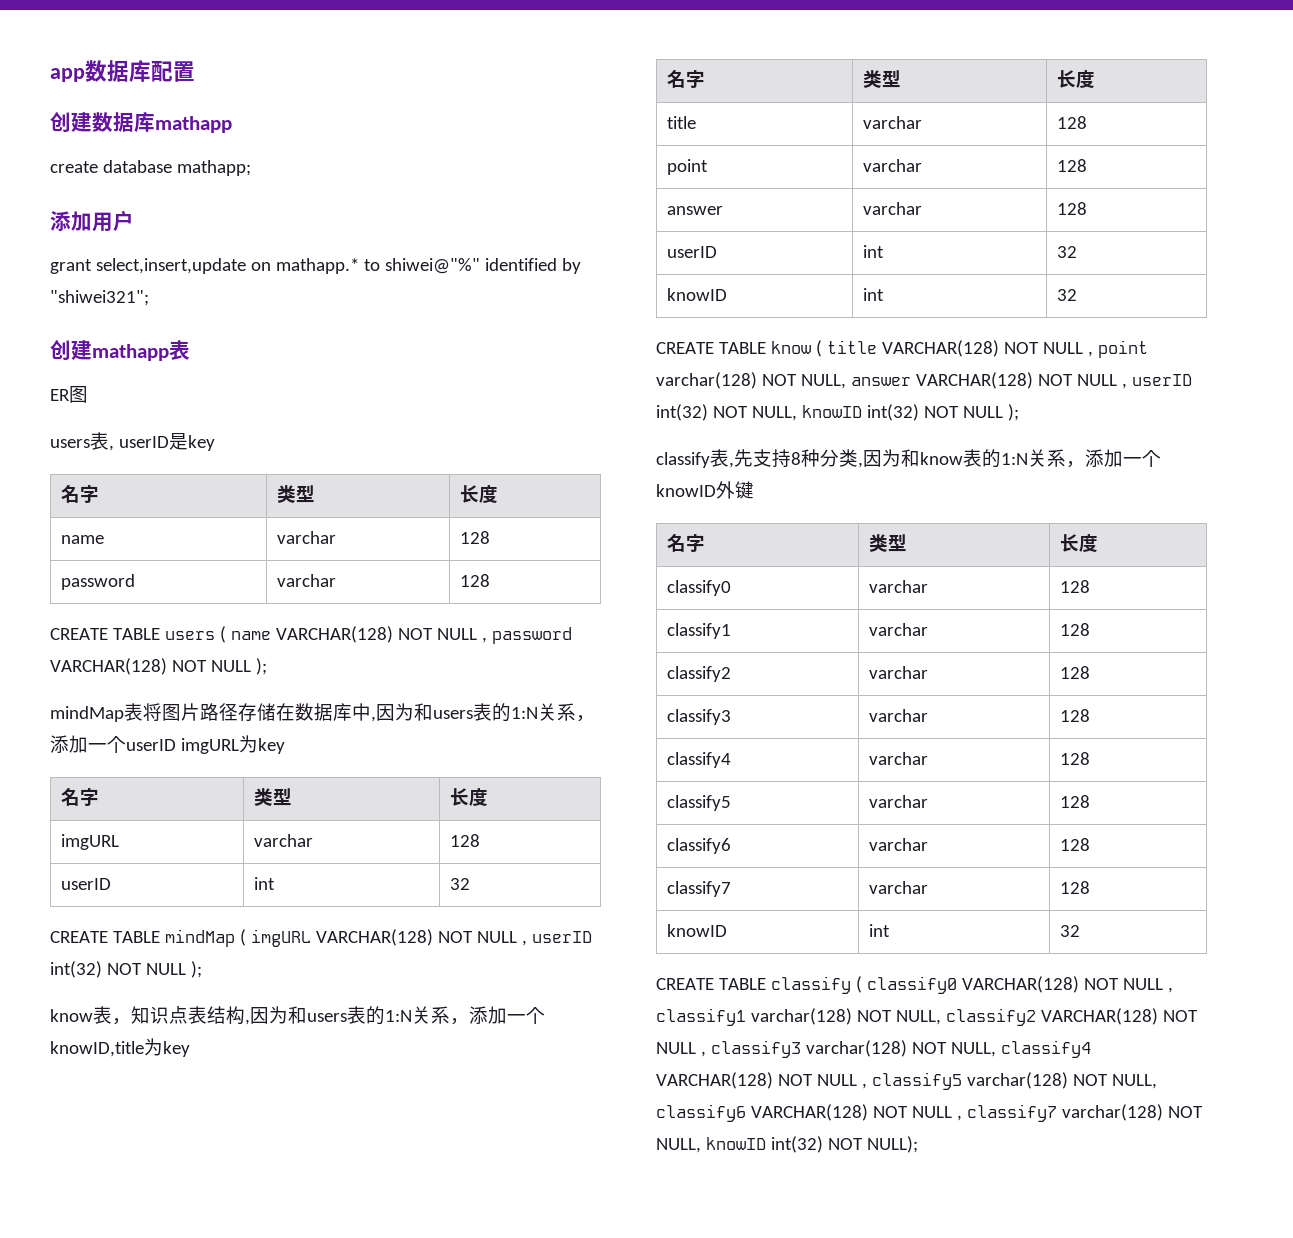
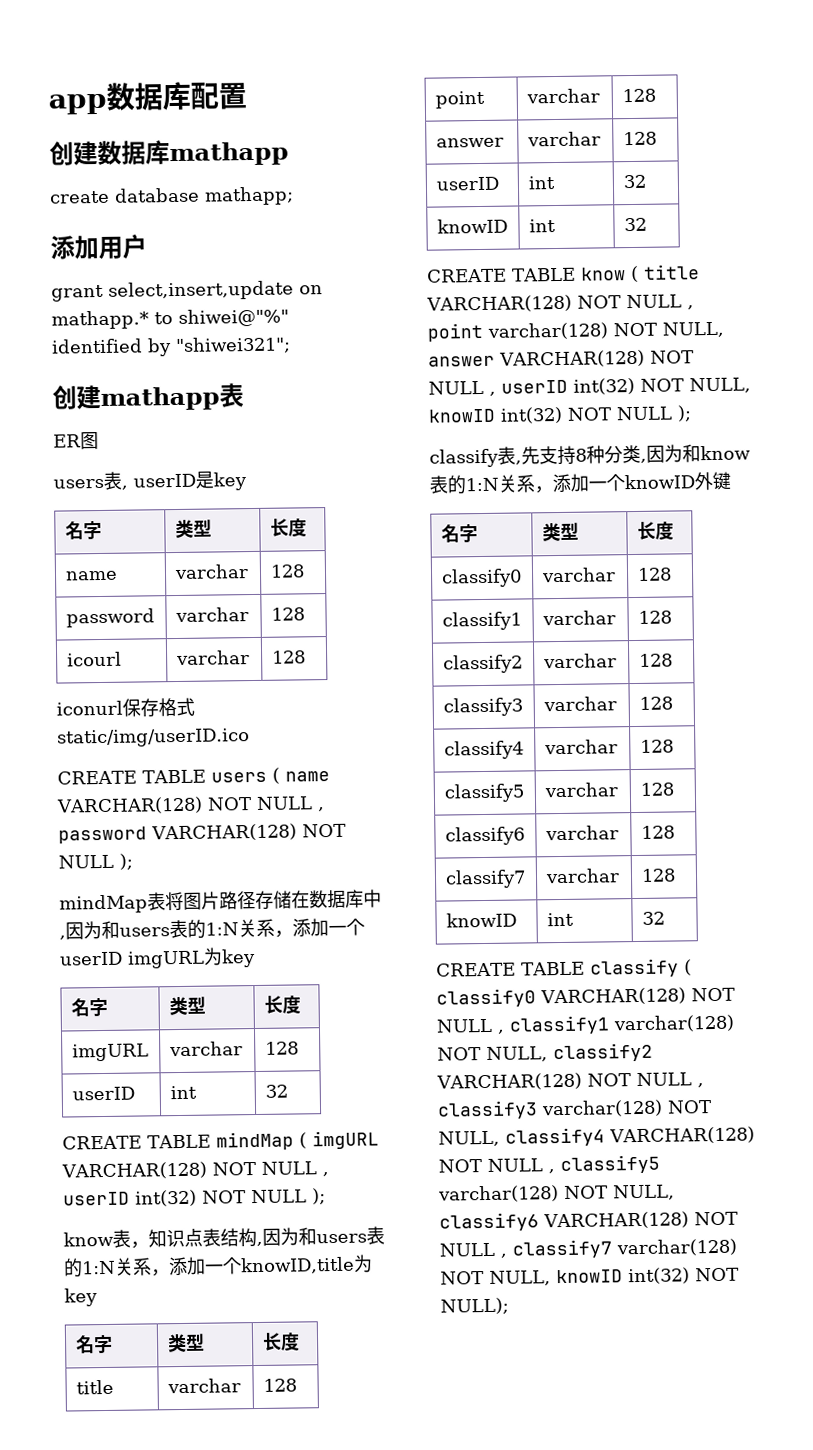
(490, 580) none -> [66,651,122,667] [175,650,250,666] [271,650,306,664] [56,697,195,717] [57,728,250,748] // icourl | varchar | 128 // iconurl保存格式static/img/userID.ico

